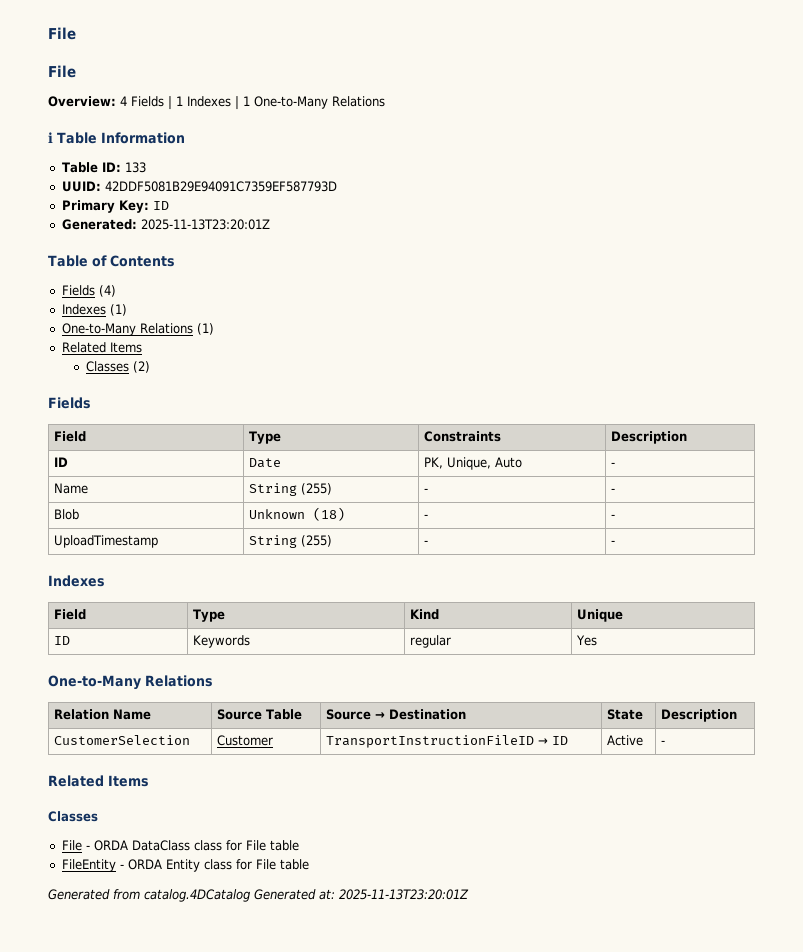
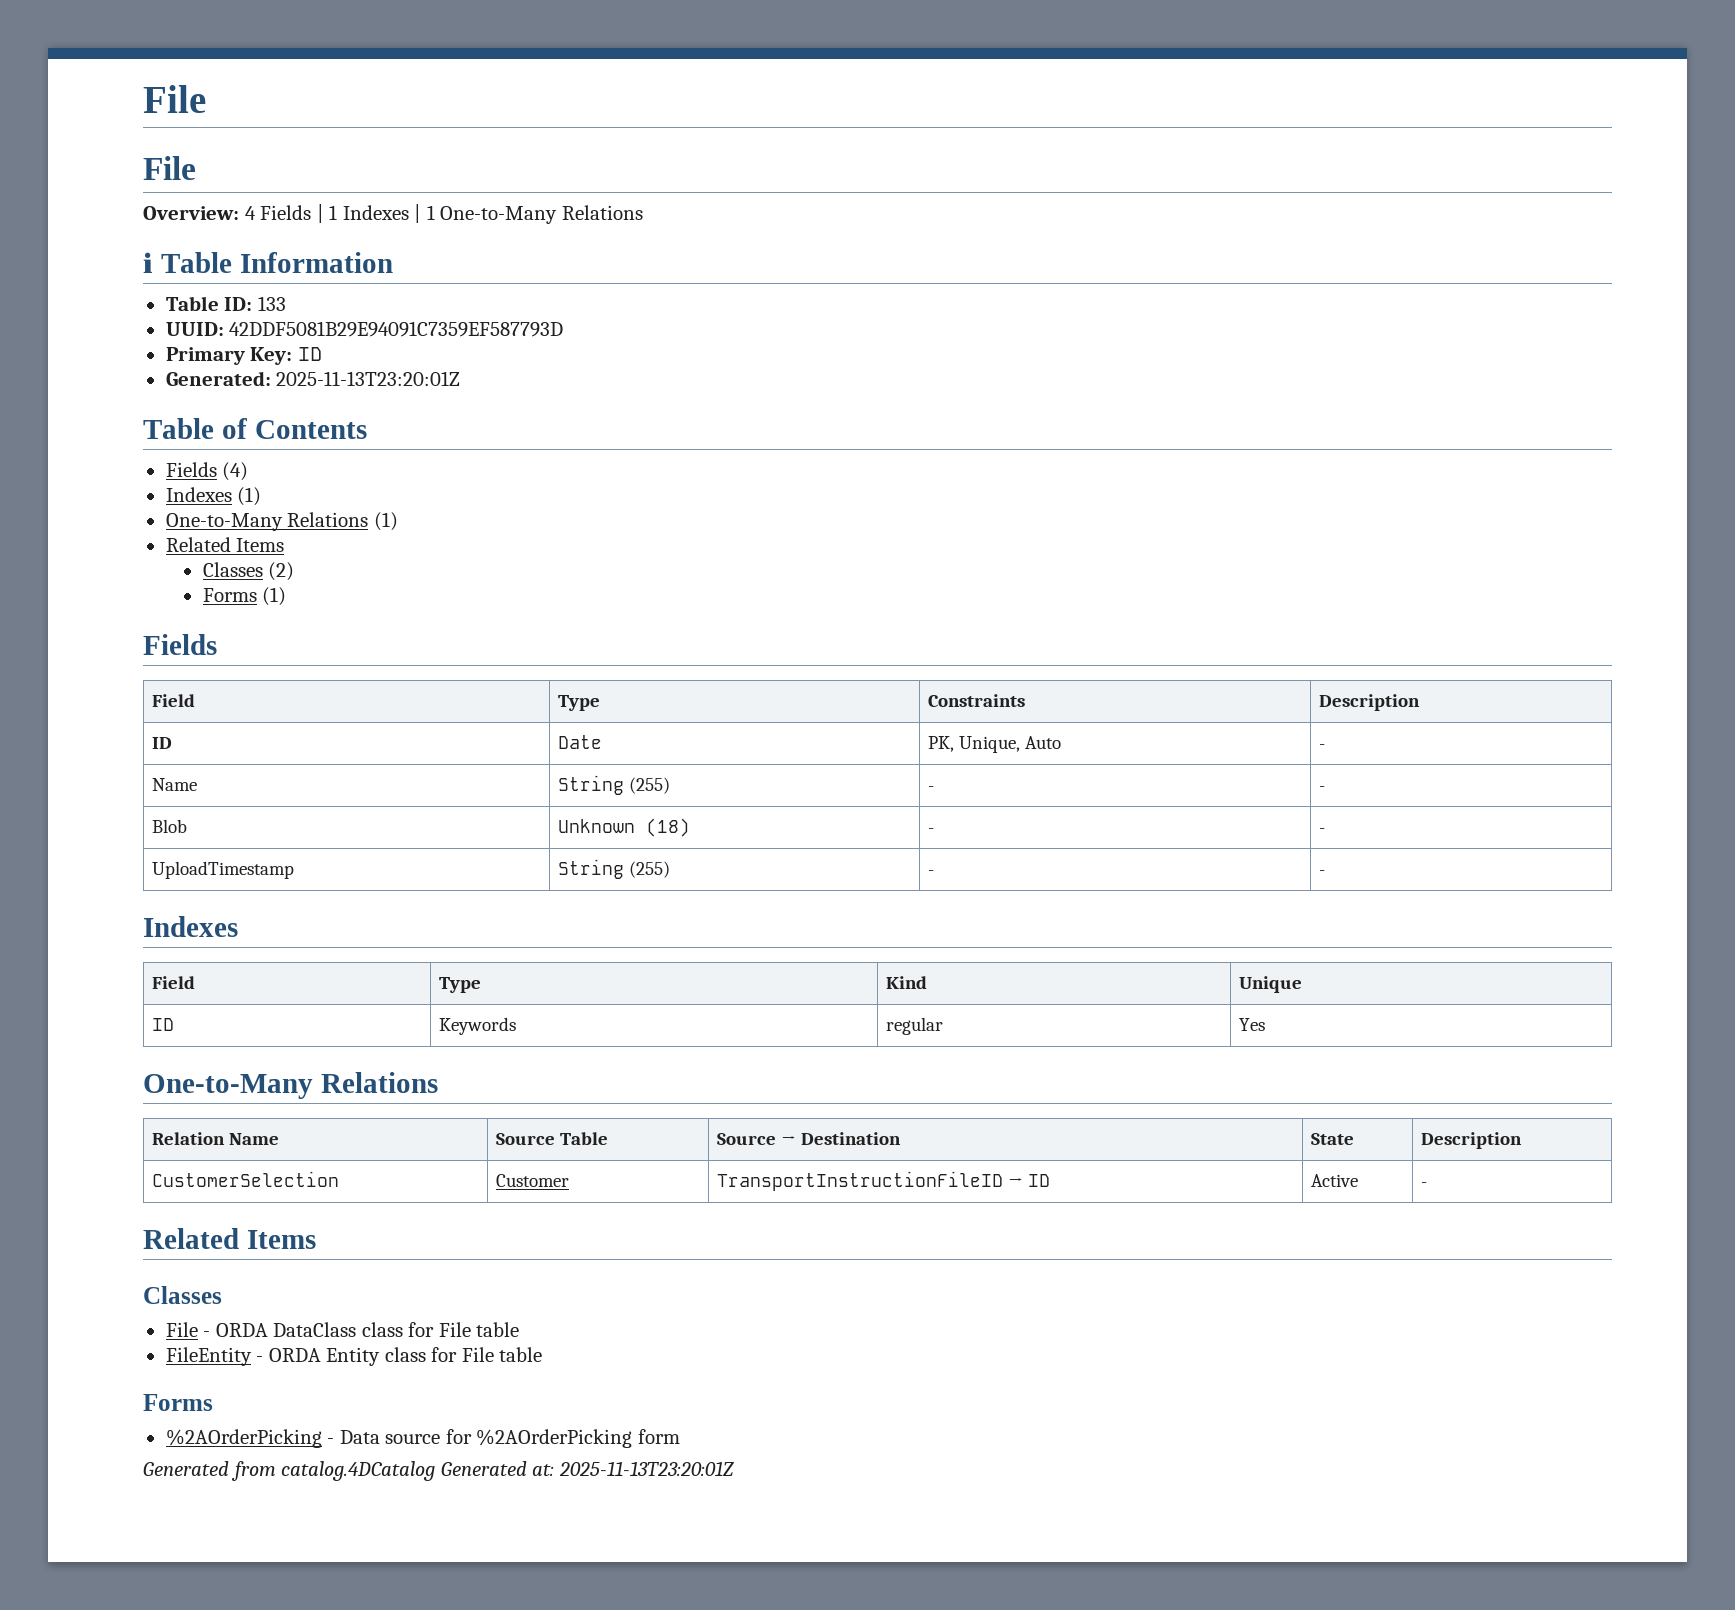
(150, 367) none -> [202,587,287,606] // Forms (1)
(309, 864) none -> [143,1394,213,1411] [165,1429,680,1448] // Forms // %2AOrderPicking - Data source for %2AOrderPicking form

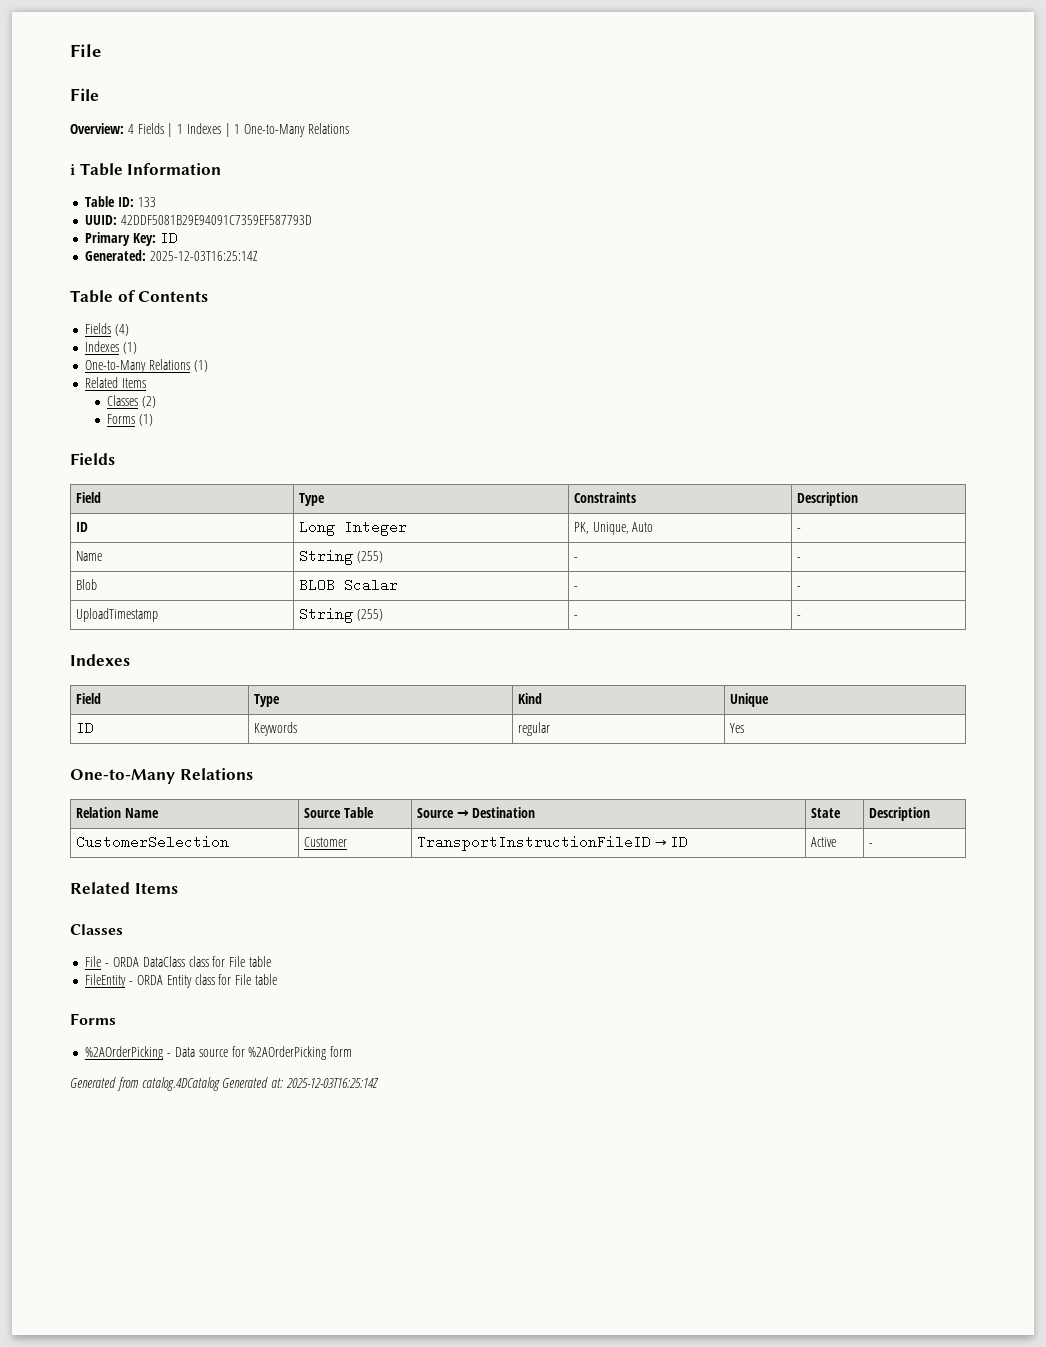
[276,371,461,386] 2025-11-13T23:20:01Z -> [150,251,259,261] 2025-12-03T16:25:14Z
[557,735,602,749] Date -> [298,520,407,536] Long Integer
[557,818,690,837] Unknown (18) -> [298,578,398,592] BLOB Scalar
[558,1461,734,1476] 2025-11-13T23:20:01Z -> [285,1078,379,1088] 2025-12-03T16:25:14Z

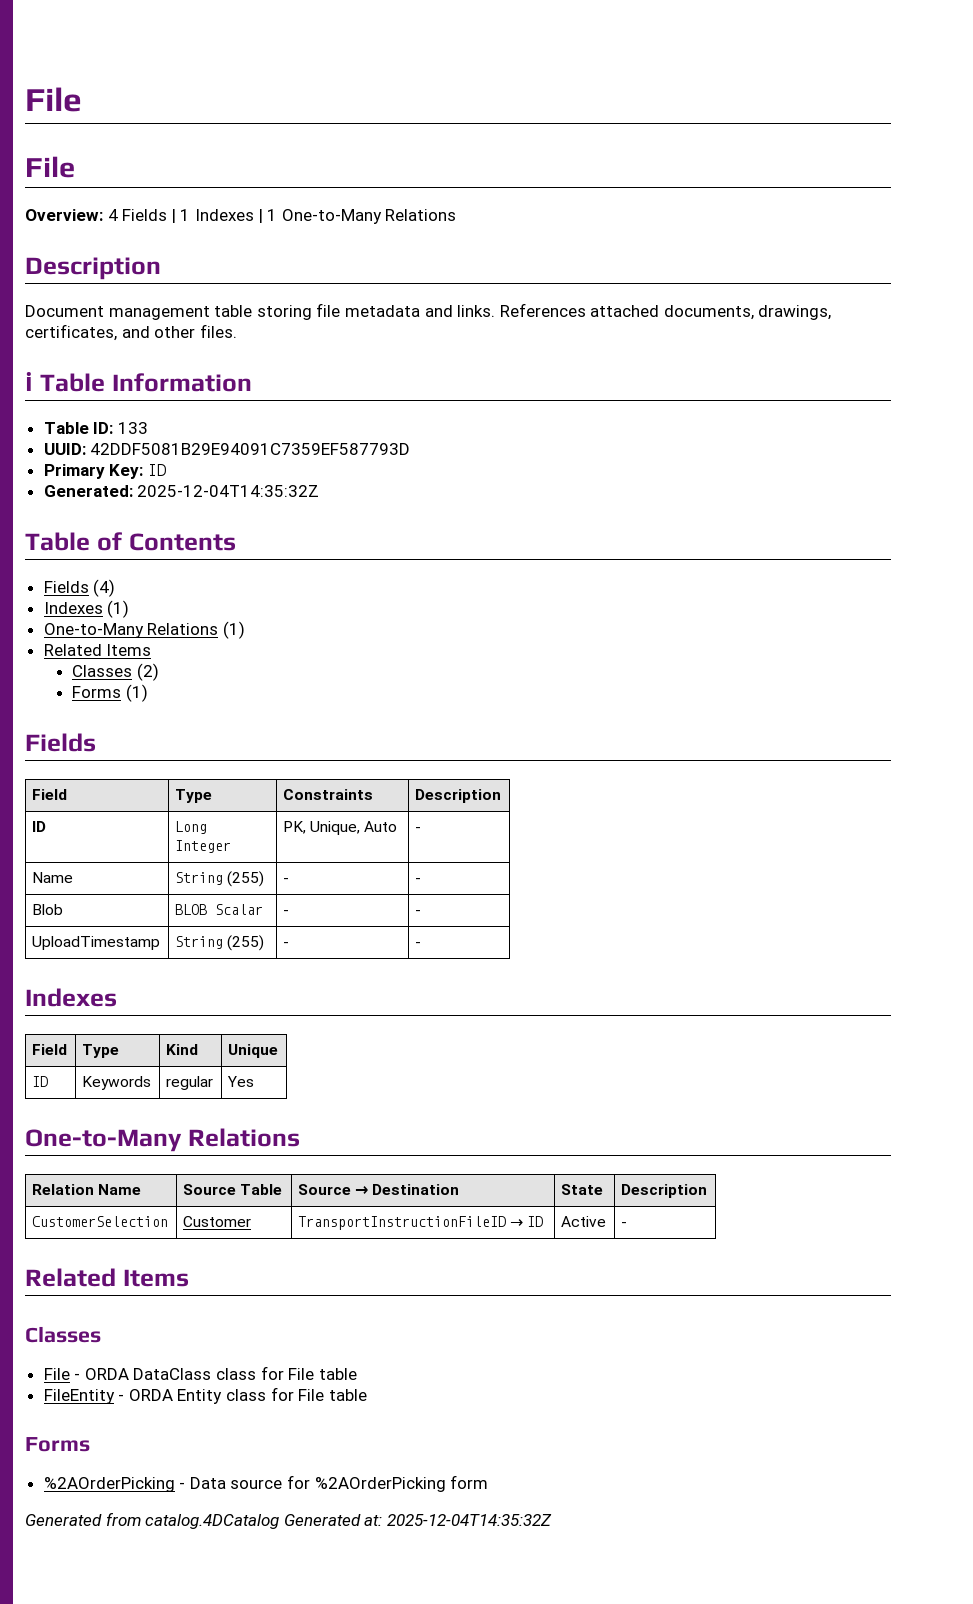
(350, 128) none -> [25,257,161,280] [25,303,832,320] [25,324,237,341] // Description // Document management table storing file metadata and links. References attached documents, drawings, certificates, and other files.
[150,251,259,261] 2025-12-03T16:25:14Z -> [137,485,320,497] 2025-12-04T14:35:32Z
[285,1078,379,1088] 2025-12-03T16:25:14Z -> [386,1514,552,1526] 2025-12-04T14:35:32Z

